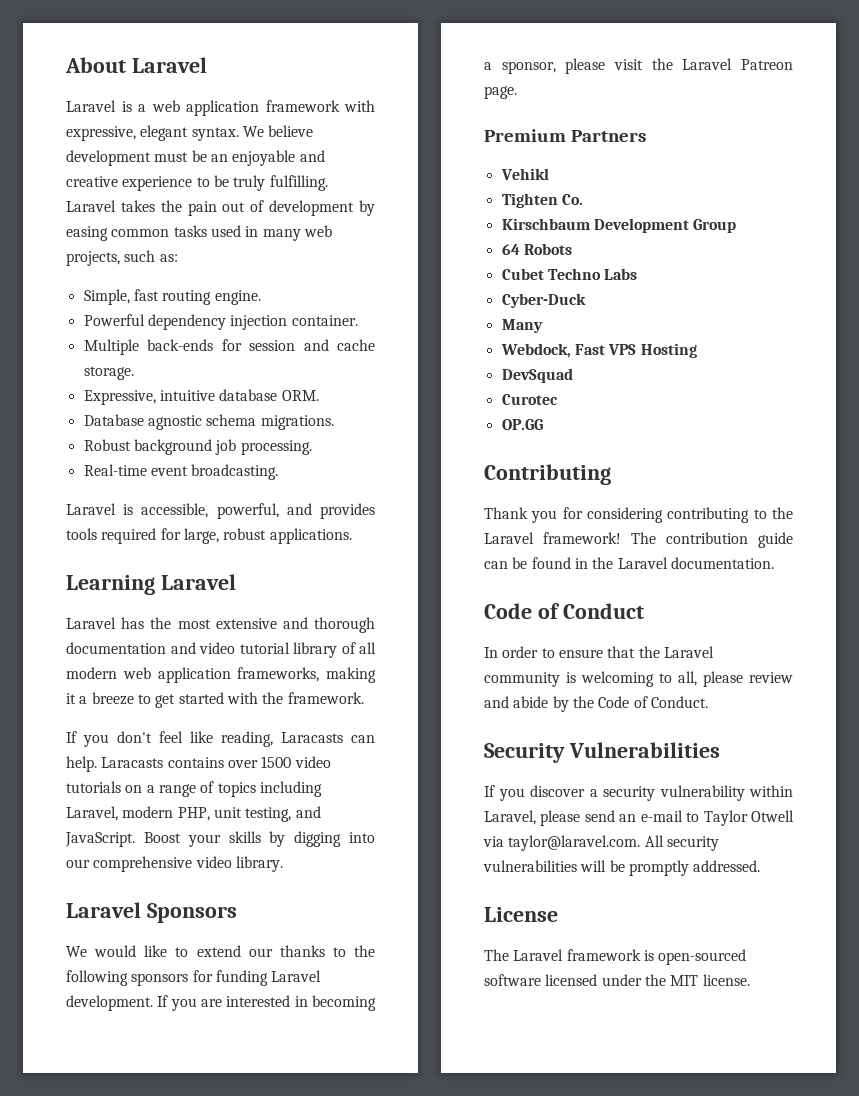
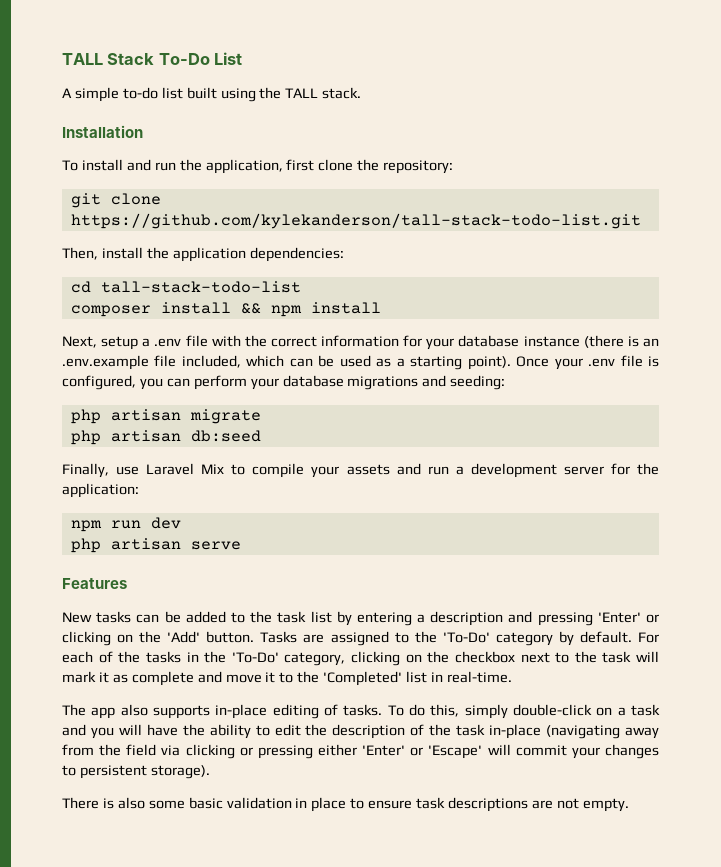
[65,57,207,73] [66,100,375,116] [66,125,314,141] [66,150,325,166] [66,175,328,191] [66,200,375,216] [66,225,332,241] [66,250,178,266] [83,289,261,305] [83,314,358,330] [83,339,375,355] [83,366,134,380] [83,389,319,405] [83,414,334,430] [83,439,312,455] [83,464,279,480] [66,503,376,519] [66,528,352,544] [66,574,236,595] [66,617,376,633] [66,642,376,658] [66,667,376,683] [66,692,364,708] [66,731,375,747] [66,756,331,772] [66,781,322,797] [66,806,321,822] [65,831,375,847] [66,856,283,872] [66,902,237,923] [66,945,375,957] [66,970,322,986] [66,995,377,1011] [484,58,793,74] [484,86,517,99] [484,129,646,142] [500,168,549,180] [501,193,583,208] [501,218,737,233] [501,243,572,255] [501,268,638,280] [501,293,586,308] [501,319,543,333] [500,343,697,358] [501,368,573,383] [501,394,558,405] [501,419,543,430] [484,464,611,485] [484,507,793,523] [484,532,793,548] [484,557,774,569] [484,603,644,619] [484,646,714,658] [484,671,793,687] [484,696,708,712] [484,742,720,763] [484,785,793,801] [484,810,794,826] [483,835,719,851] [483,860,761,876] [484,907,558,922] [484,949,747,965] [484,974,750,986] About Laravel // Laravel is a web application framework with expressive, elegant syntax. We believe development must be an enjoyable and creative experience to be truly fulfilling. Laravel takes the pain out of development by easing common tasks used in many web projects, such as: // Simple, fast routing engine. // Powerful dependency injection container. // Multiple back-ends for session and cache storage. // Expressive, intuitive database ORM. // Database agnostic schema migrations. // Robust background job processing. // Real-time event broadcasting. // Laravel is accessible, powerful, and provides tools required for large, robust applications. // Learning Laravel // Laravel has the most extensive and thorough documentation and video tutorial library of all modern web application frameworks, making it a breeze to get started with the framework. // If you don't feel like reading, Laracasts can help. Laracasts contains over 1500 video tutorials on a range of topics including Laravel, modern PHP, unit testing, and JavaScript. Boost your skills by digging into our comprehensive video library. // Laravel Sponsors // We would like to extend our thanks to the following sponsors for funding Laravel development. If you are interested in becoming a sponsor, please visit the Laravel Patreon page. // Premium Partners // Vehikl // Tighten Co. // Kirschbaum Development Group // 64 Robots // Cubet Techno Labs // Cyber-Duck // Many // Webdock, Fast VPS Hosting // DevSquad // Curotec // OP.GG // Contributing // Thank you for considering contributing to the Laravel framework! The contribution guide can be found in the Laravel documentation. // Code of Conduct // In order to ensure that the Laravel community is welcoming to all, please review and abide by the Code of Conduct. // Security Vulnerabilities // If you discover a security vulnerability within Laravel, please send an e-mail to Taylor Otwell via taylor@laravel.com. All security vulnerabilities will be promptly addressed. // License // The Laravel framework is open-sourced software licensed under the MIT license. -> [62,52,243,65] [62,87,362,102] [62,125,143,138] [62,159,454,174] [70,193,161,208] [70,213,641,229] [62,247,344,262] [70,281,301,293] [70,302,381,317] [62,335,659,350] [62,355,659,370] [62,375,506,390] [70,409,261,424] [70,430,261,445] [62,463,659,478] [62,483,139,498] [70,517,181,532] [70,538,241,553] [62,578,127,589] [62,611,659,626] [62,631,659,646] [62,651,659,666] [62,671,512,686] [62,704,660,719] [62,724,659,739] [62,744,660,759] [62,765,210,779] [62,797,629,812] TALL Stack To-Do List // A simple to-do list built using the TALL stack. // Installation // To install and run the application, first clone the repository: // git clone https://github.com/kylekanderson/tall-stack-todo-list.git // Then, install the application dependencies: // cd tall-stack-todo-list // composer install && npm install // Next, setup a .env file with the correct information for your database instance (there is an .env.example file included, which can be used as a starting point). Once your .env file is configured, you can perform your database migrations and seeding: // php artisan migrate // php artisan db:seed // Finally, use Laravel Mix to compile your assets and run a development server for the application: // npm run dev // php artisan serve // Features // New tasks can be added to the task list by entering a description and pressing 'Enter' or clicking on the 'Add' button. Tasks are assigned to the 'To-Do' category by default. For each of the tasks in the 'To-Do' category, clicking on the checkbox next to the task will mark it as complete and move it to the 'Completed' list in real-time. // The app also supports in-place editing of tasks. To do this, simply double-click on a task and you will have the ability to edit the description of the task in-place (navigating away from the field via clicking or pressing either 'Enter' or 'Escape' will commit your changes to persistent storage). // There is also some basic validation in place to ensure task descriptions are not empty.

